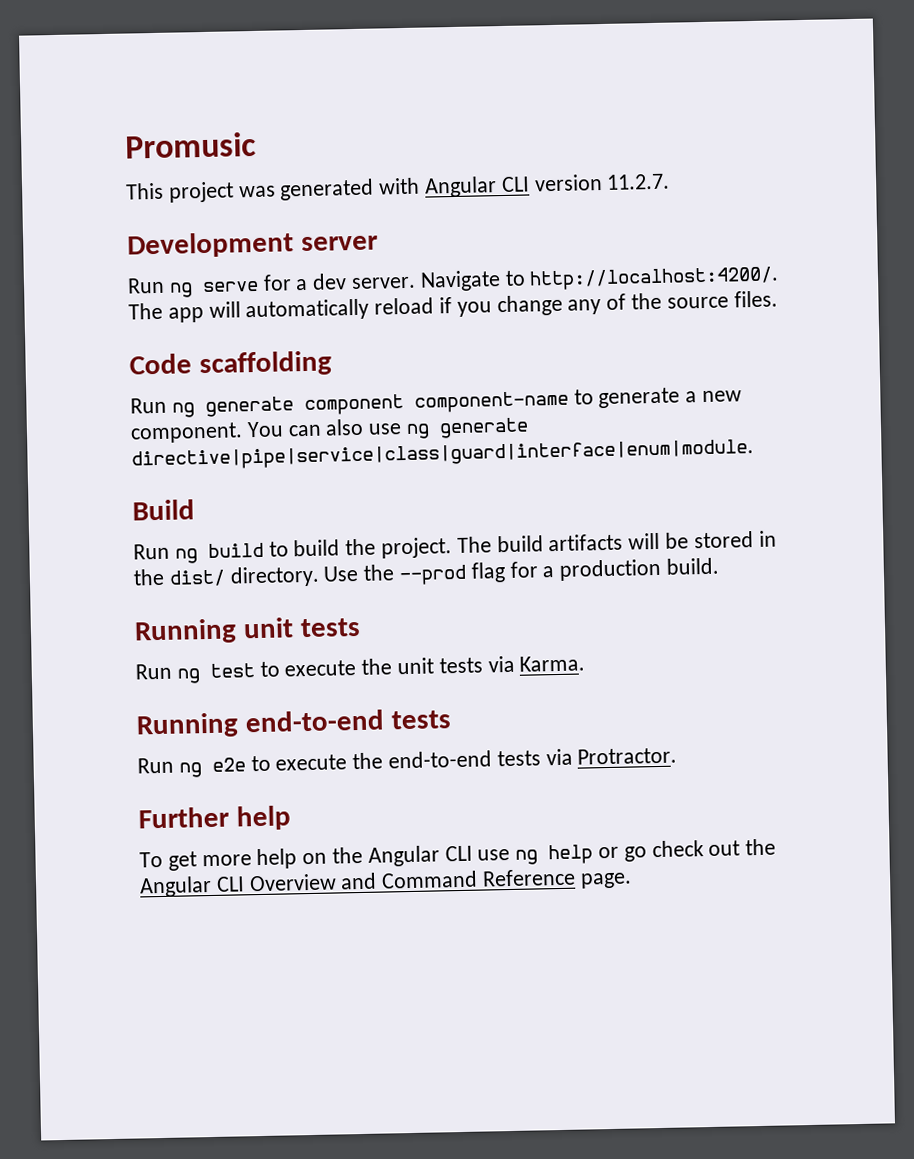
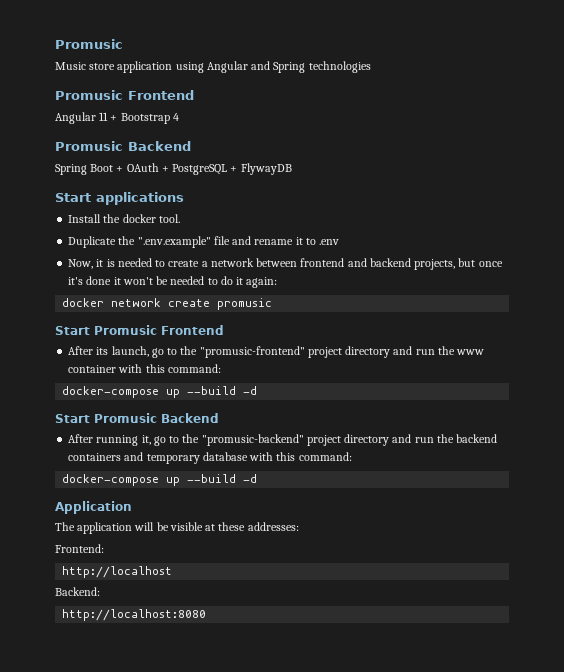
[125,173,671,203] [127,231,378,259] [127,266,780,298] [128,290,778,323] [129,350,332,378] [130,387,743,418] [130,417,530,444] [131,439,754,471] [132,499,195,521] [133,530,777,564] [133,557,720,588] [134,617,361,645] [135,655,586,684] [136,709,451,739] [137,747,678,778] [138,805,291,831] [139,838,777,871] [139,868,632,898] This project was generated with Angular CLI version 11.2.7. // Development server // Run ng serve for a dev server. Navigate to http://localhost:4200/. The app will automatically reload if you change any of the source files. // Code scaffolding // Run ng generate component component-name to generate a new component. You can also use ng generate directive|pipe|service|class|guard|interface|enum|module. // Build // Run ng build to build the project. The build artifacts will be stored in the dist/ directory. Use the --prod flag for a production build. // Running unit tests // Run ng test to execute the unit tests via Karma. // Running end-to-end tests // Run ng e2e to execute the end-to-end tests via Protractor. // Further help // To get more help on the Angular CLI use ng help or go check out the Angular CLI Overview and Command Reference page. -> [55,61,371,73] [55,90,194,100] [55,112,179,124] [55,141,191,151] [55,163,292,175] [55,192,184,205] [68,214,180,223] [68,236,340,248] [68,258,503,270] [68,276,278,288] [62,298,273,310] [55,325,224,335] [68,346,485,358] [68,364,221,373] [62,386,258,398] [55,413,219,423] [68,434,498,446] [68,452,352,464] [62,474,258,486] [55,501,132,514] [55,522,299,534] [55,544,104,553] [62,566,173,578] [55,587,100,596] [62,609,207,621] Music store application using Angular and Spring technologies // Promusic Frontend // Angular 11 + Bootstrap 4 // Promusic Backend // Spring Boot + OAuth + PostgreSQL + FlywayDB // Start applications // Install the docker tool. // Duplicate the ".env.example" file and rename it to .env // Now, it is needed to create a network between frontend and backend projects, but once it's done it won't be needed to do it again: // docker network create promusic // Start Promusic Frontend // After its launch, go to the "promusic-frontend" project directory and run the www container with this command: // docker-compose up --build -d // Start Promusic Backend // After running it, go to the "promusic-backend" project directory and run the backend containers and temporary database with this command: // docker-compose up --build -d // Application // The application will be visible at these addresses: // Frontend: // http://localhost // Backend: // http://localhost:8080

